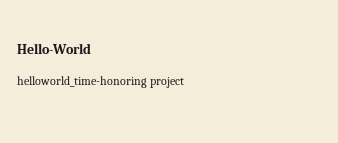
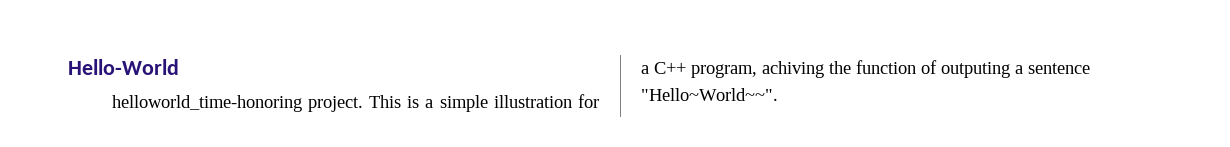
[150,77,185,88] project -> [307,94,599,112] [641,60,1090,78] [641,88,778,101] project. This is a simple illustration for a C++ program, achiving the function of outputing a sentence "Hello~World~~".

